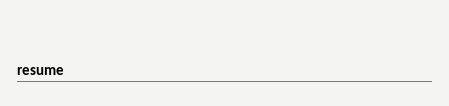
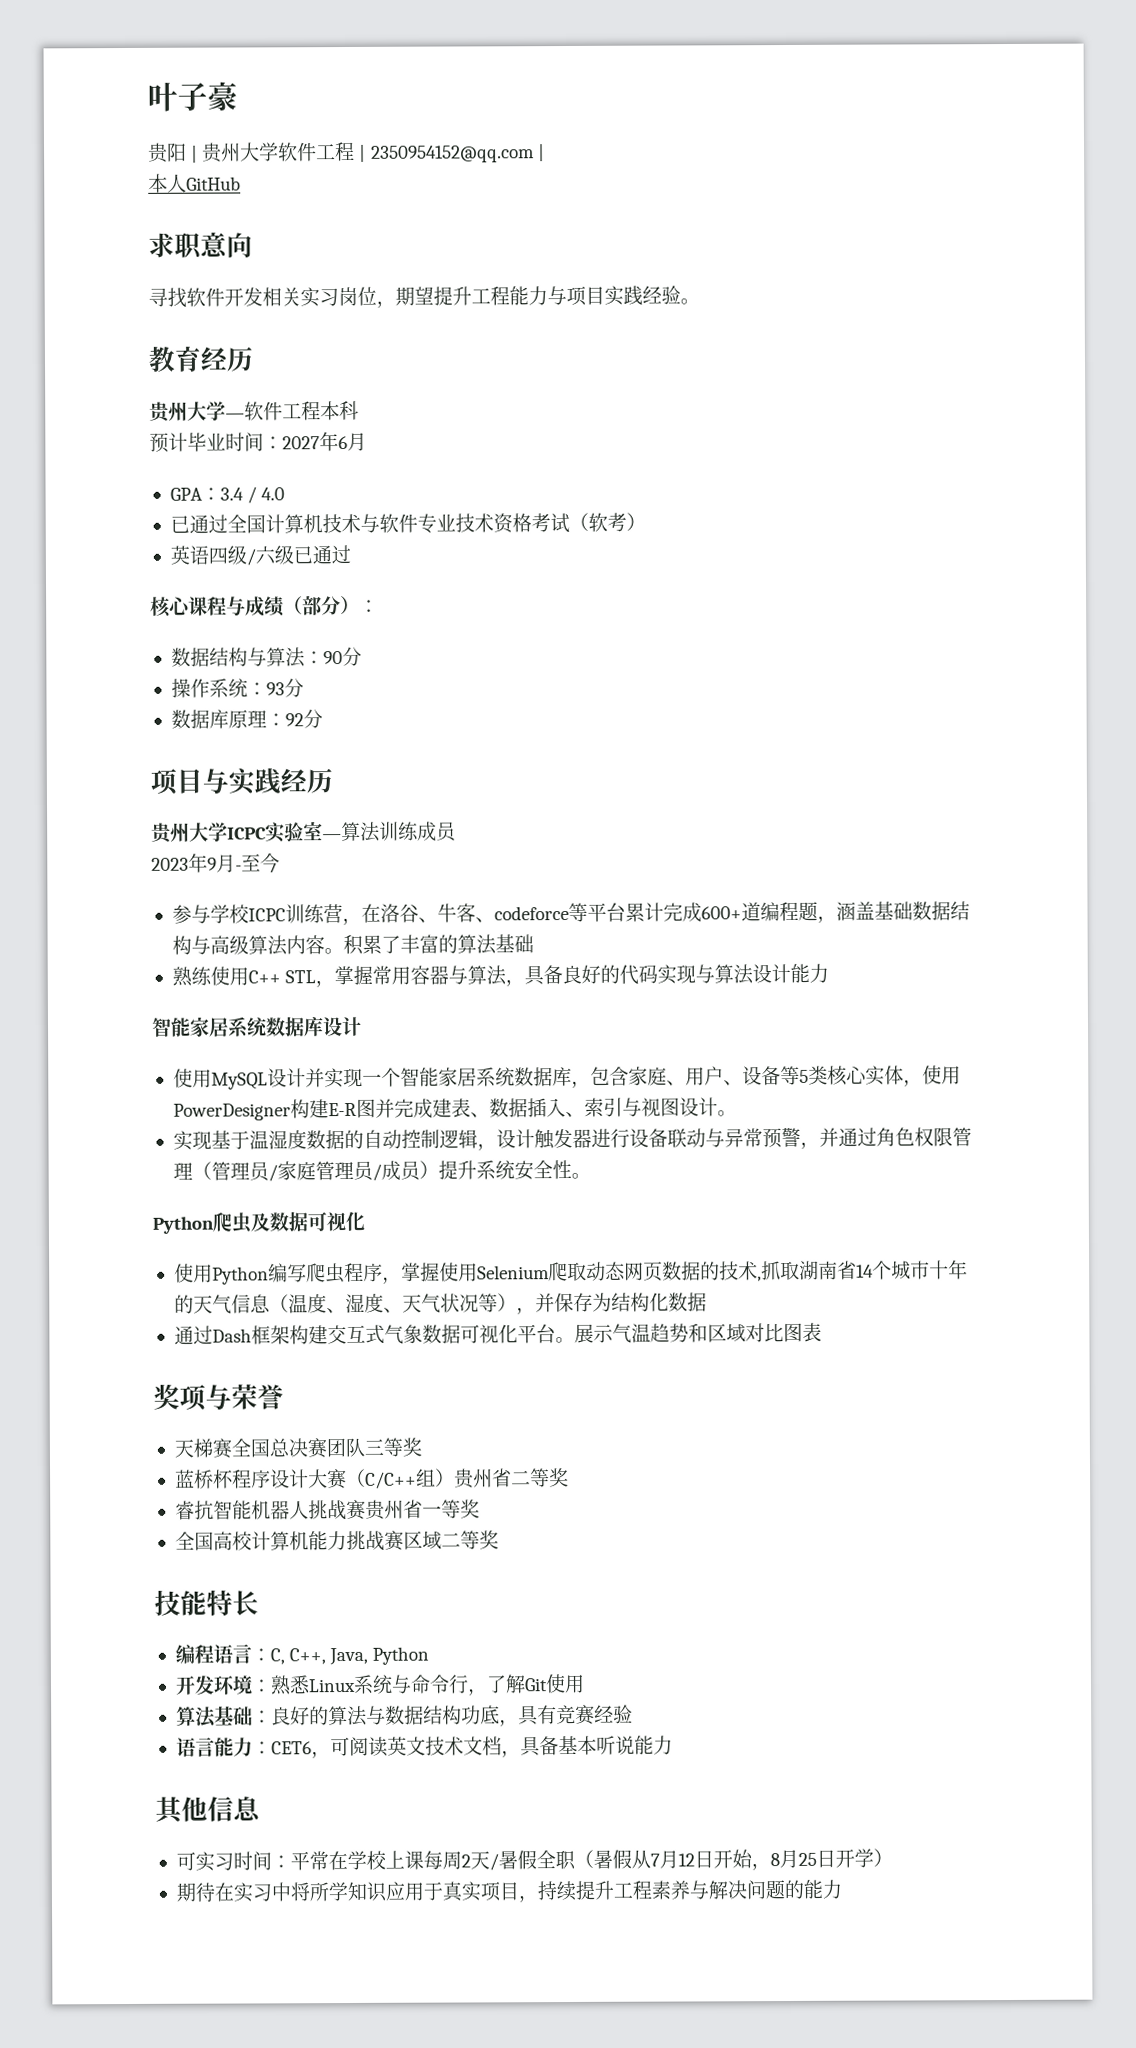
[17,67,64,75] resume -> [147,81,238,112] [147,141,545,163] [148,173,241,193] [148,232,253,260] [148,285,700,308] [148,346,254,372] [149,400,359,422] [149,432,367,453] [169,486,286,504] [169,512,646,534] [169,544,351,566] [150,595,379,617] [170,646,362,668] [170,678,304,698] [170,709,323,729] [150,767,333,795] [151,821,458,843] [151,853,280,874] [171,901,970,926] [171,934,534,956] [171,963,830,988] [151,1016,362,1038] [172,1065,961,1090] [172,1097,737,1121] [172,1126,972,1151] [172,1159,591,1182] [152,1211,365,1234] [173,1260,968,1285] [173,1292,707,1315] [173,1322,822,1345] [153,1383,284,1411] [173,1437,422,1459] [174,1468,569,1490] [174,1499,480,1521] [174,1530,499,1551] [154,1589,259,1616] [174,1644,430,1666] [174,1674,585,1696] [175,1704,633,1728] [175,1735,673,1759] [155,1796,262,1824] [175,1848,893,1872] [175,1879,842,1903] 叶子豪 // 贵阳 | 贵州大学软件工程 | 2350954152@qq.com | // 本人GitHub // 求职意向 // 寻找软件开发相关实习岗位，期望提升工程能力与项目实践经验。 // 教育经历 // 贵州大学—软件工程本科 // 预计毕业时间：2027年6月 // GPA：3.4 / 4.0 // 已通过全国计算机技术与软件专业技术资格考试（软考） // 英语四级/六级已通过 // 核心课程与成绩（部分）： // 数据结构与算法：90分 // 操作系统：93分 // 数据库原理：92分 // 项目与实践经历 // 贵州大学ICPC实验室—算法训练成员 // 2023年9月-至今 // 参与学校ICPC训练营，在洛谷、牛客、codeforce等平台累计完成600+道编程题，涵盖基础数据结构与高级算法内容。积累了丰富的算法基础 // 熟练使用C++ STL，掌握常用容器与算法，具备良好的代码实现与算法设计能力 // 智能家居系统数据库设计 // 使用MySQL设计并实现一个智能家居系统数据库，包含家庭、用户、设备等5类核心实体，使用PowerDesigner构建E-R图并完成建表、数据插入、索引与视图设计。 // 实现基于温湿度数据的自动控制逻辑，设计触发器进行设备联动与异常预警，并通过角色权限管理（管理员/家庭管理员/成员）提升系统安全性。 // Python爬虫及数据可视化 // 使用Python编写爬虫程序，掌握使用Selenium爬取动态网页数据的技术,抓取湖南省14个城市十年的天气信息（温度、湿度、天气状况等），并保存为结构化数据 // 通过Dash框架构建交互式气象数据可视化平台。展示气温趋势和区域对比图表 // 奖项与荣誉 // 天梯赛全国总决赛团队三等奖 // 蓝桥杯程序设计大赛（C/C++组）贵州省二等奖 // 睿抗智能机器人挑战赛贵州省一等奖 // 全国高校计算机能力挑战赛区域二等奖 // 技能特长 // 编程语言：C, C++, Java, Python // 开发环境：熟悉Linux系统与命令行，了解Git使用 // 算法基础：良好的算法与数据结构功底，具有竞赛经验 // 语言能力：CET6，可阅读英文技术文档，具备基本听说能力 // 其他信息 // 可实习时间：平常在学校上课每周2天/暑假全职（暑假从7月12日开始，8月25日开学） // 期待在实习中将所学知识应用于真实项目，持续提升工程素养与解决问题的能力

